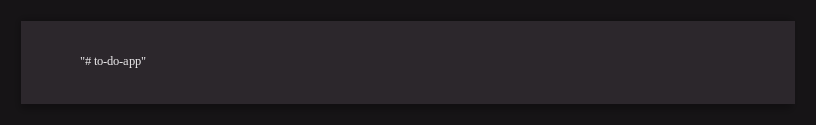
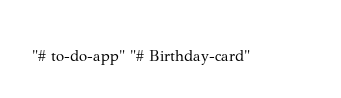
(147, 62) none -> [130,50,250,65] "# Birthday-card"

